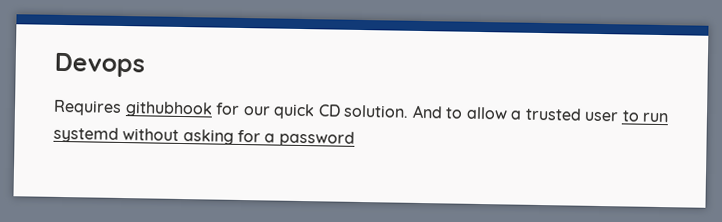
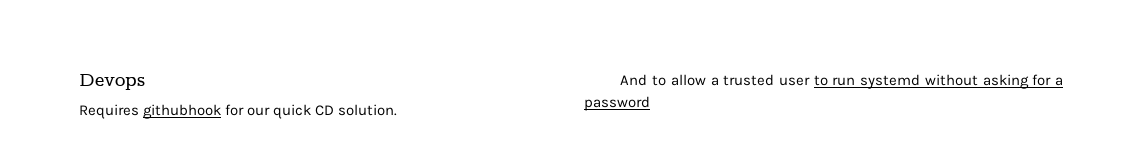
(409, 111) none -> (398, 110) //

